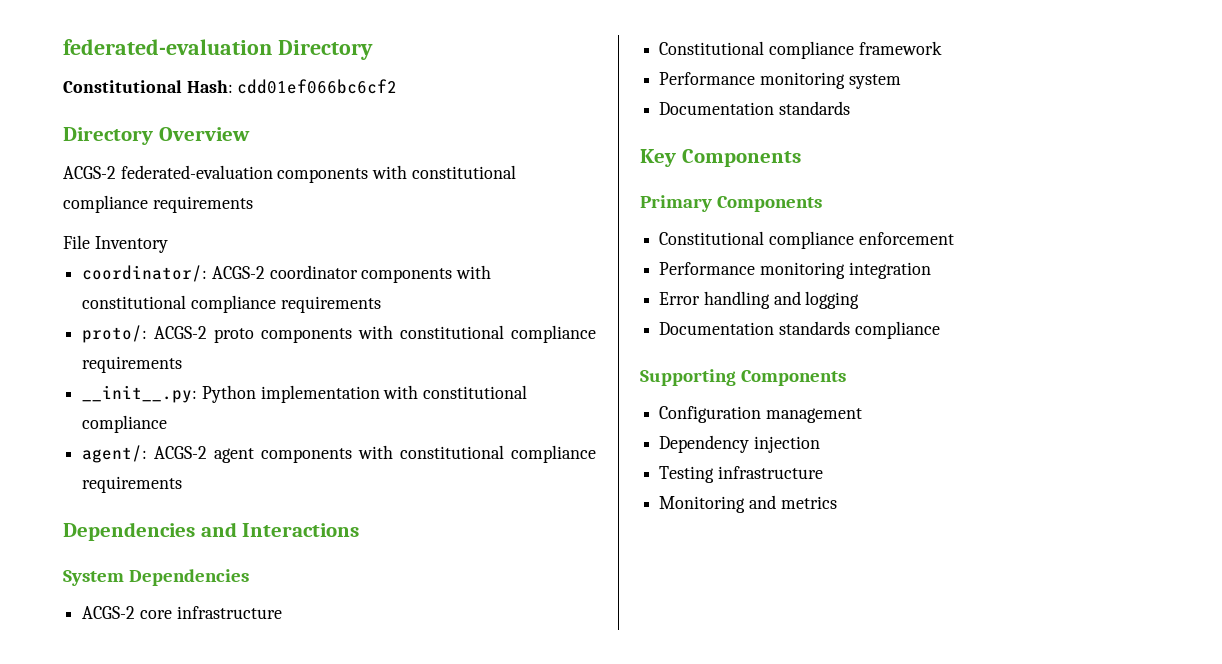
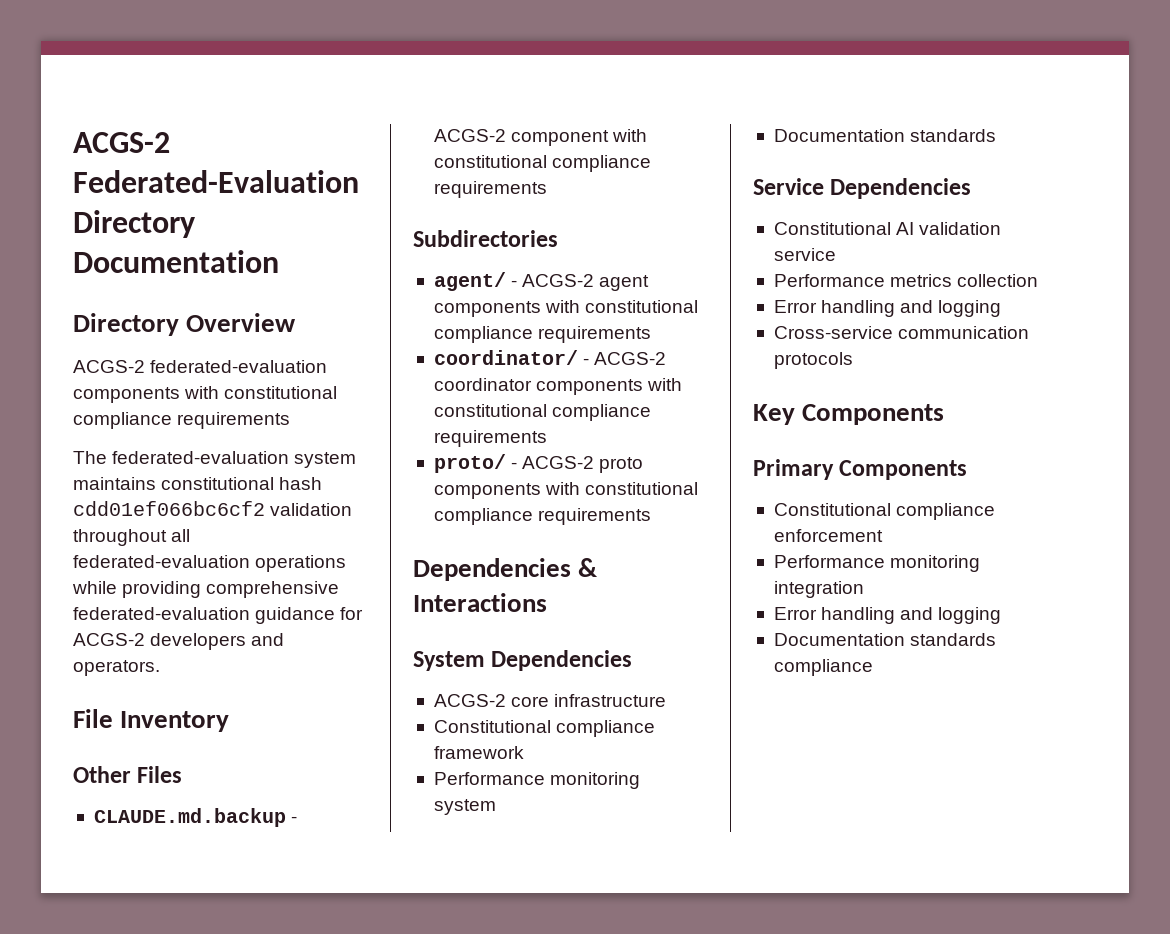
[63,39,373,60] [63,79,398,94] federated-evaluation Directory // Constitutional Hash: cdd01ef066bc6cf2 -> [73,132,170,153] [73,170,359,193] [73,210,195,238] [73,250,279,273] ACGS-2 Federated-Evaluation Directory Documentation
[63,235,168,253] [82,265,208,282] File Inventory // coordinator/: -> [73,451,357,468] [73,477,323,490] [73,501,353,516] [73,529,191,546] [73,555,347,572] [72,581,340,598] [73,607,364,624] [73,633,285,650] [73,660,160,676] [73,709,230,732] [73,766,183,783] [93,808,298,827] [433,129,648,146] [433,155,652,172] [433,181,547,198] [413,230,558,247] [433,272,650,291] [433,300,699,317] [433,326,652,343] [433,350,590,365] The federated-evaluation system maintains constitutional hash cdd01ef066bc6cf2 validation throughout all federated-evaluation operations while providing comprehensive federated-evaluation guidance for ACGS-2 developers and operators. // File Inventory // Other Files // CLAUDE.md.backup - ACGS-2 component with constitutional compliance requirements // Subdirectories // agent/ - ACGS-2 agent components with constitutional compliance requirements // coordinator/ -
[82,325,148,343] proto/: -> [433,454,518,473] proto/ -
[82,385,528,403] [82,415,168,433] [82,445,596,463] [82,476,183,493] [63,522,237,541] // __init__.py: Python implementation with constitutional compliance // agent/: ACGS-2 agent components with constitutional compliance requirements // Dependencies and -> [413,558,599,581] // Dependencies &
(850, 108) none -> [753,178,972,199] [773,222,1002,235] [773,248,836,261] [773,274,1039,287] [773,300,1002,317] [773,326,1030,339] [773,352,853,369] // Service Dependencies // Constitutional AI validation service // Performance metrics collection // Error handling and logging // Cross-service communication protocols
[640,369,847,386] [659,406,862,423] [659,435,820,453] [659,466,823,483] [659,495,837,513] // Supporting Components // Configuration management // Dependency injection // Testing infrastructure // Monitoring and metrics -> (873, 667) none

